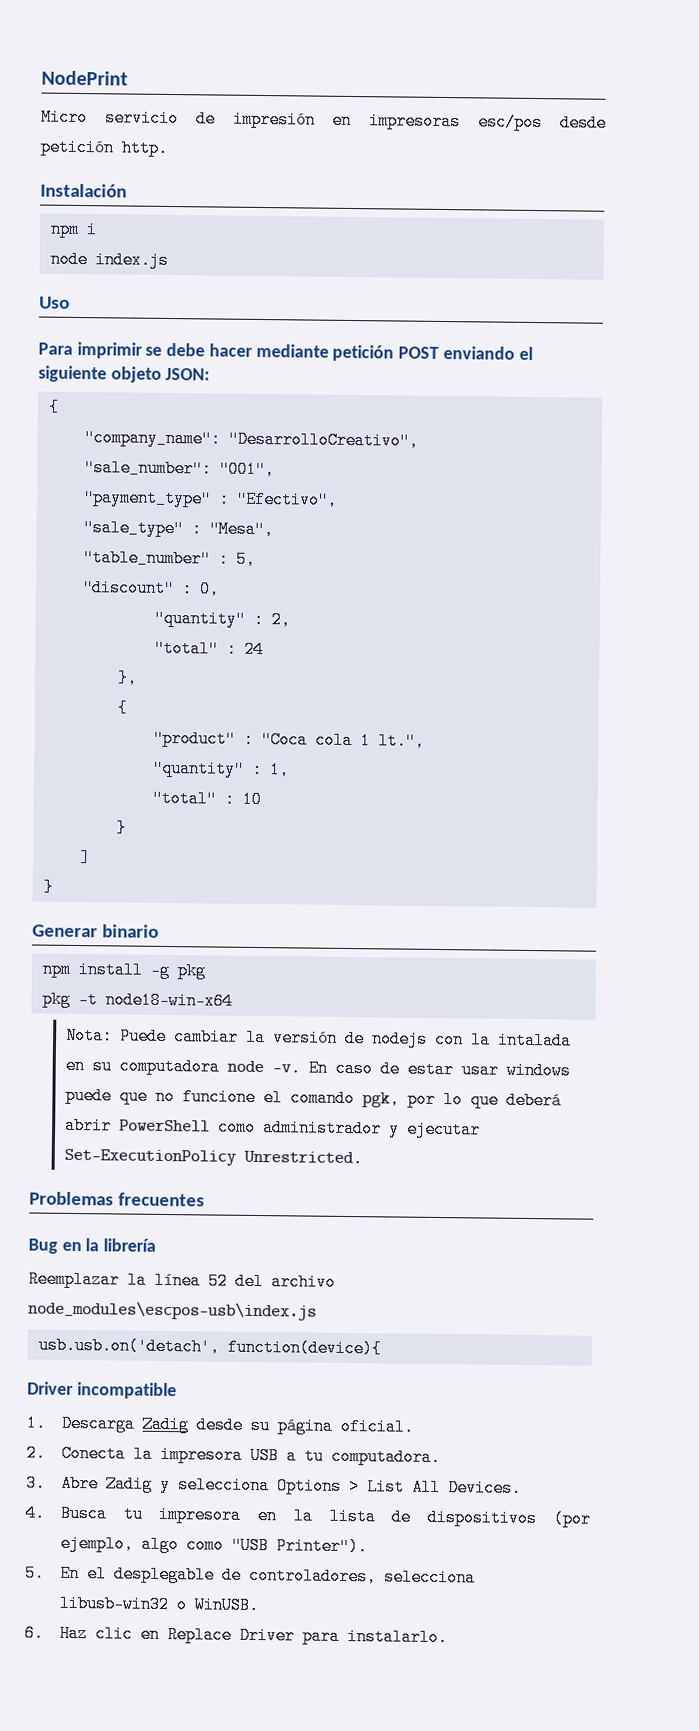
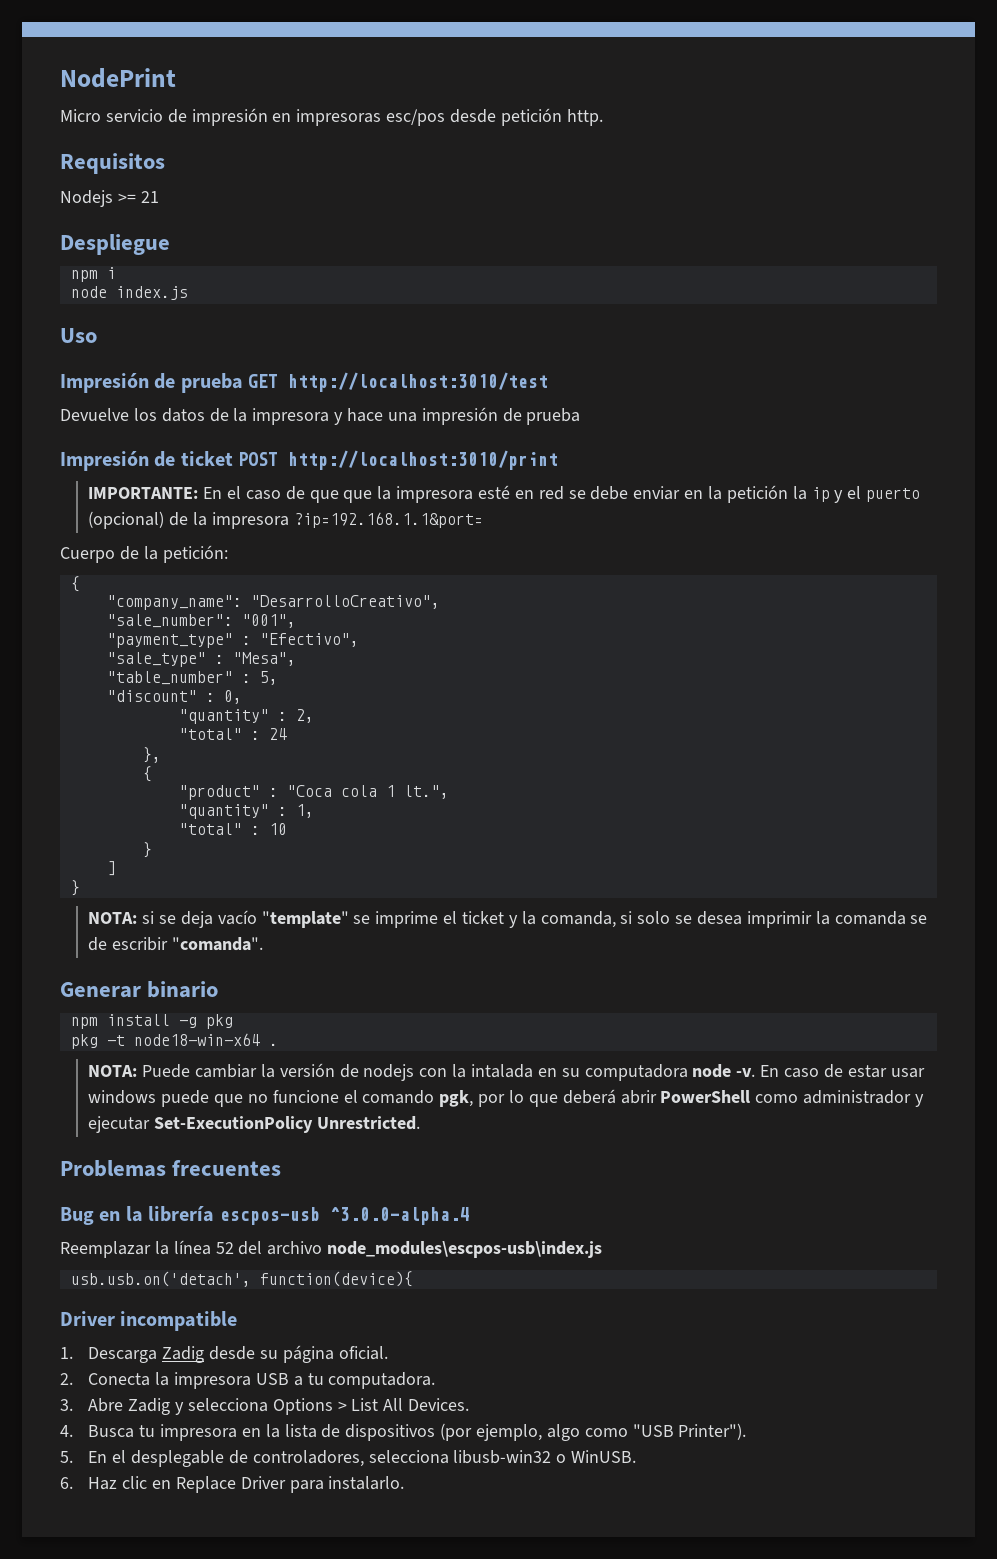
[40,183,127,198] Instalación -> [60,153,165,174] [60,190,159,207] [60,234,170,255] Requisitos // Nodejs >= 21 // Despliegue
[38,341,533,362] [38,365,211,383] Para imprimir se debe hacer mediante petición POST enviando el siguiente objeto JSON: -> [60,372,549,393] [60,407,581,425] [60,450,559,471] [88,485,921,503] [88,511,483,529] [60,545,228,563] Impresión de prueba GET http://localhost:3010/test // Devuelve los datos de la impresora y hace una impresión de prueba // Impresión de ticket POST http://localhost:3010/print // IMPORTANTE: En el caso de que que la impresora esté en red se debe enviar en la petición la ip y el puerto (opcional) de la impresora ?ip=192.168.1.1&port= // Cuerpo de la petición:
(54, 887) none -> [88,910,928,928] [88,937,263,951] // NOTA: si se deja vacío "template" se imprime el ticket y la comanda, si solo se desea imprimir la comanda se de escribir "comanda".
[65,1026,113,1045] // Nota: -> [268,1043,278,1046] [88,1065,138,1077] . // NOTA:
(157, 1245) none -> [219,1207,470,1225] escpos-usb ^3.0.0-alpha.4

